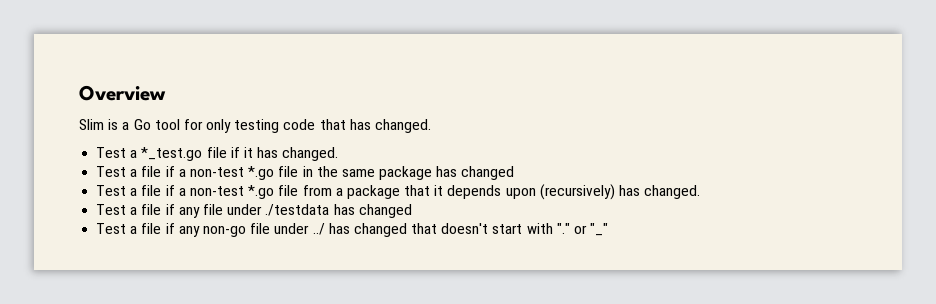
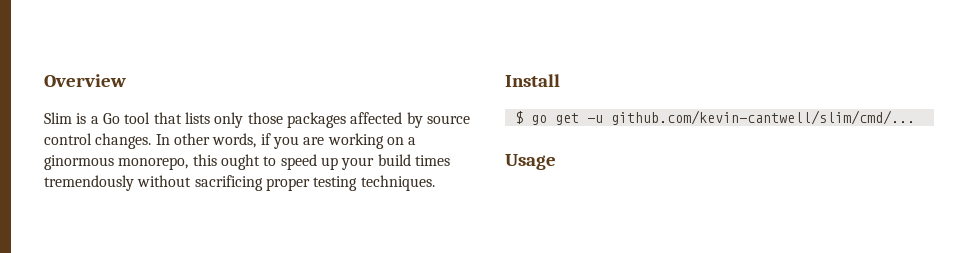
[183,119,432,133] [96,147,339,161] [96,166,515,180] [96,184,701,200] [96,204,412,218] [96,223,609,237] for only testing code that has changed. // Test a *_test.go file if it has changed. // Test a file if a non-test *.go file in the same package has changed // Test a file if a non-test *.go file from a package that it depends upon (recursively) has changed. // Test a file if any file under ./testdata has changed // Test a file if any non-go file under ../ has changed that doesn't start with "." or "_" -> [153,112,470,128] [44,133,417,149] [44,154,450,170] [44,175,435,191] [505,74,560,87] [514,110,915,125] [505,154,556,170] that lists only those packages affected by source control changes. In other words, if you are working on a ginormous monorepo, this ought to speed up your build times tremendously without sacrificing proper testing techniques. // Install // $ go get -u github.com/kevin-cantwell/slim/cmd/... // Usage

